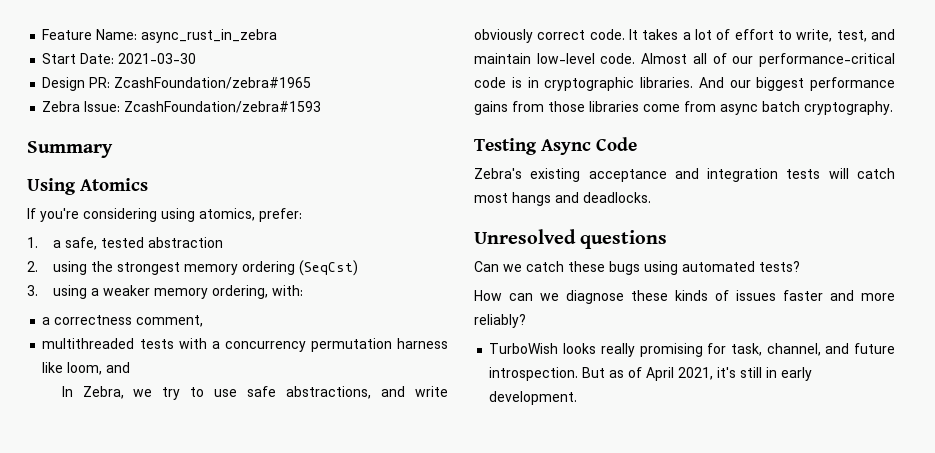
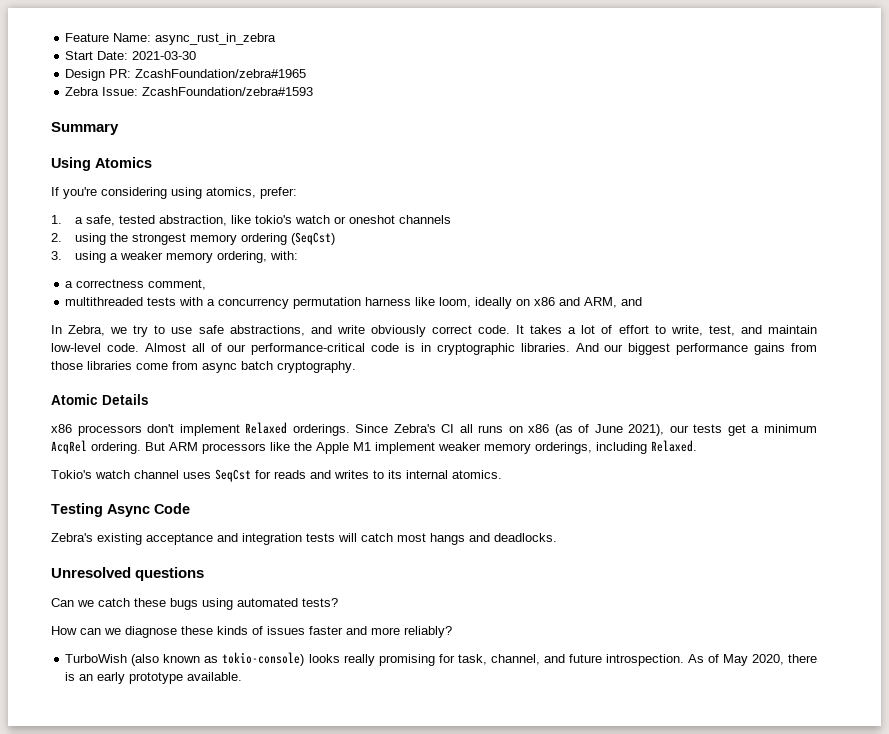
[147,237,223,248] abstraction -> [158,215,451,226] abstraction, like tokio's watch or oneshot channels
(103, 368) none -> [475,297,618,309] ideally on x86 and ARM,
(893, 108) none -> [51,394,149,405] [51,422,817,436] [51,440,697,454] [51,469,502,482] // Atomic Details // x86 processors don't implement Relaxed orderings. Since Zebra's CI all runs on x86 (as of June 2021), our tests get a minimum AcqRel ordering. But ARM processors like the Apple M1 implement weaker memory orderings, including Relaxed. // Tokio's watch channel uses SeqCst for reads and writes to its internal atomics.
(559, 348) none -> [131,652,305,666] (also known as tokio-console)
[582,367,813,381] [489,391,578,405] But as of April 2021, it's still in early development. -> [687,654,818,666] [65,672,243,684] As of May 2020, there is an early prototype available.

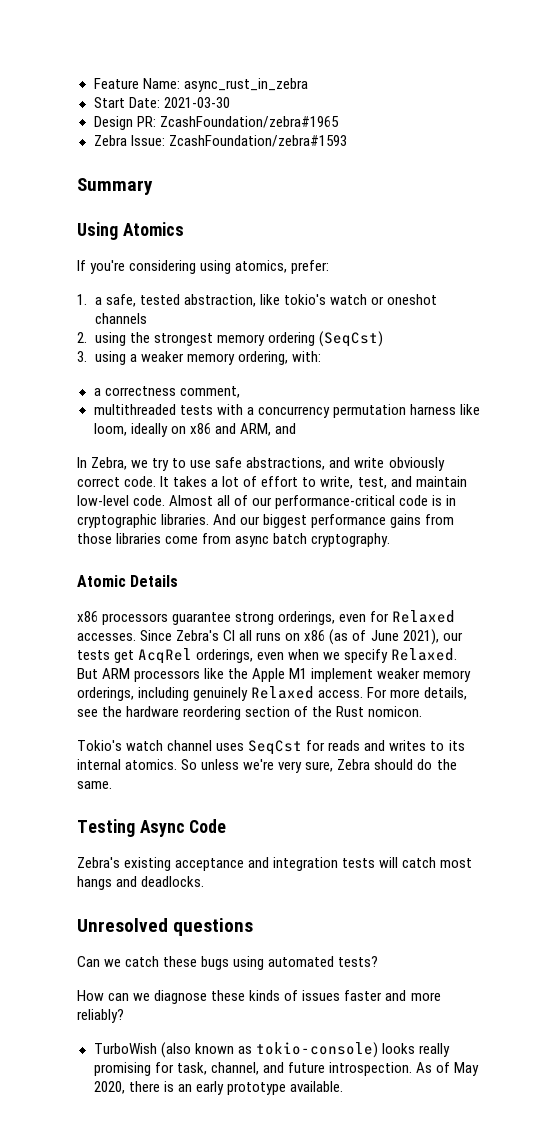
[147,422,350,436] don't implement Relaxed orderings. -> [172,610,456,625] [77,633,136,641] guarantee strong orderings, even for Relaxed accesses.
[751,424,817,433] [51,440,141,454] a minimum AcqRel ordering. -> [138,648,458,664] AcqRel orderings, even when we specify Relaxed.
[651,440,697,452] Relaxed. -> [193,686,468,701] [77,706,423,720] genuinely Relaxed access. For more details, see the hardware reordering section of the Rust nomicon.
(502, 474) none -> [181,759,457,773] [77,781,112,789] So unless we're very sure, Zebra should do the same.

